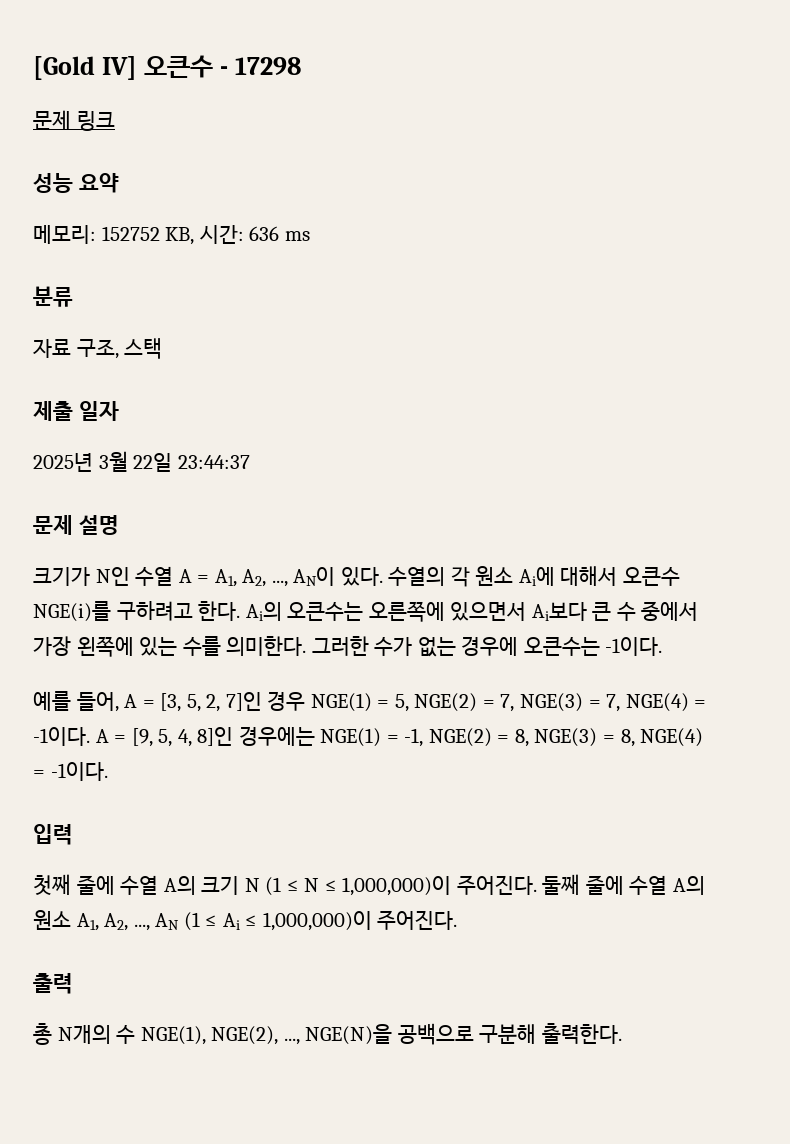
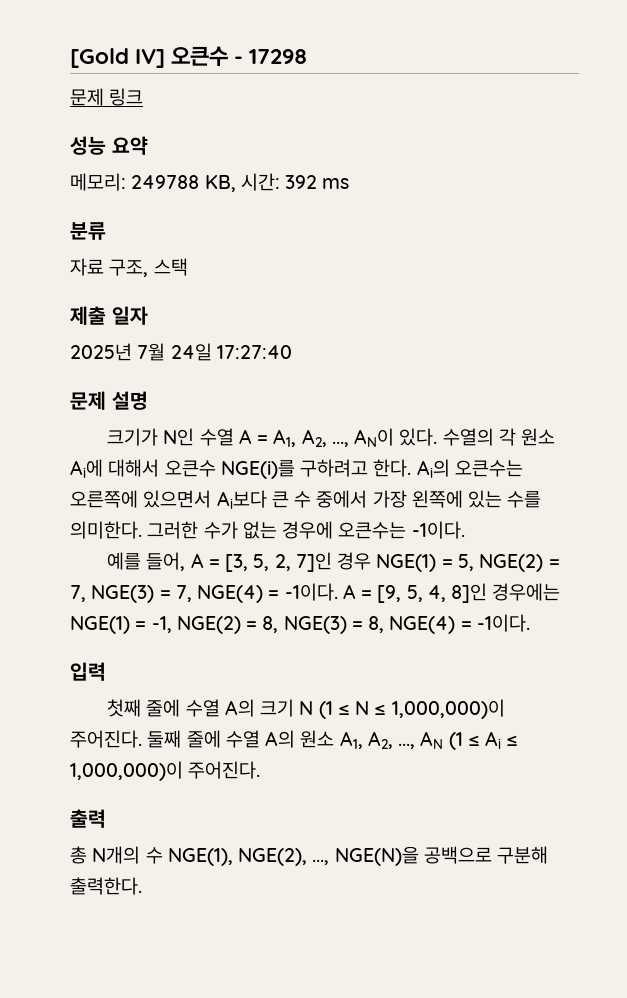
[101,226,160,241] 152752 -> [131,175,200,189] 249788
[249,226,280,241] 636 -> [285,175,318,189] 392
[98,451,250,472] 3월 22일 23:44:37 -> [137,343,292,361] 7월 24일 17:27:40

